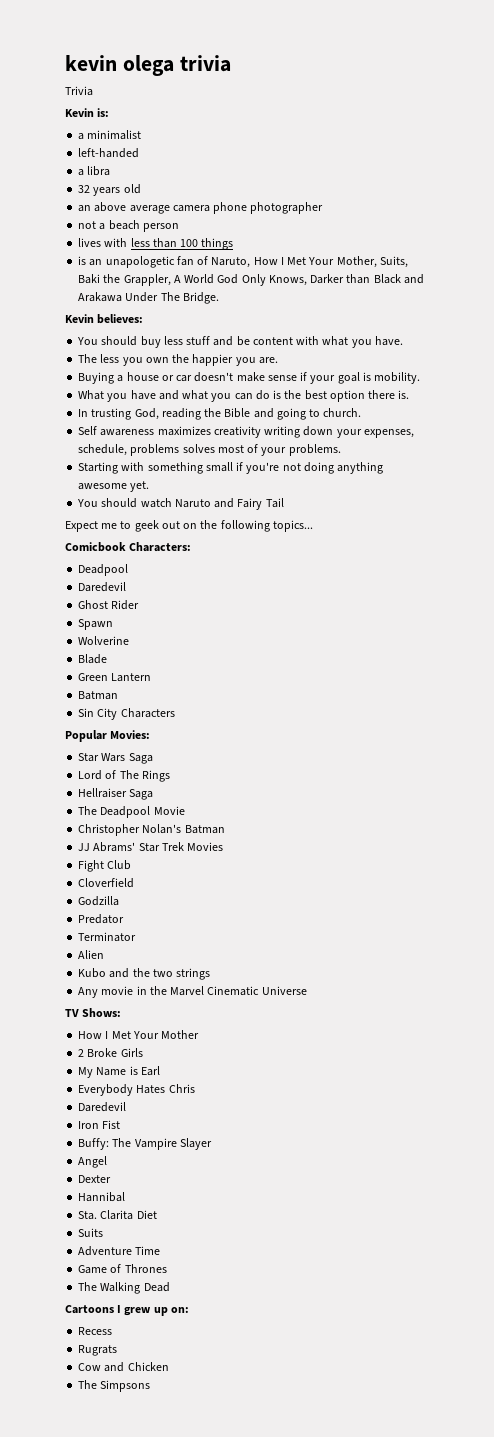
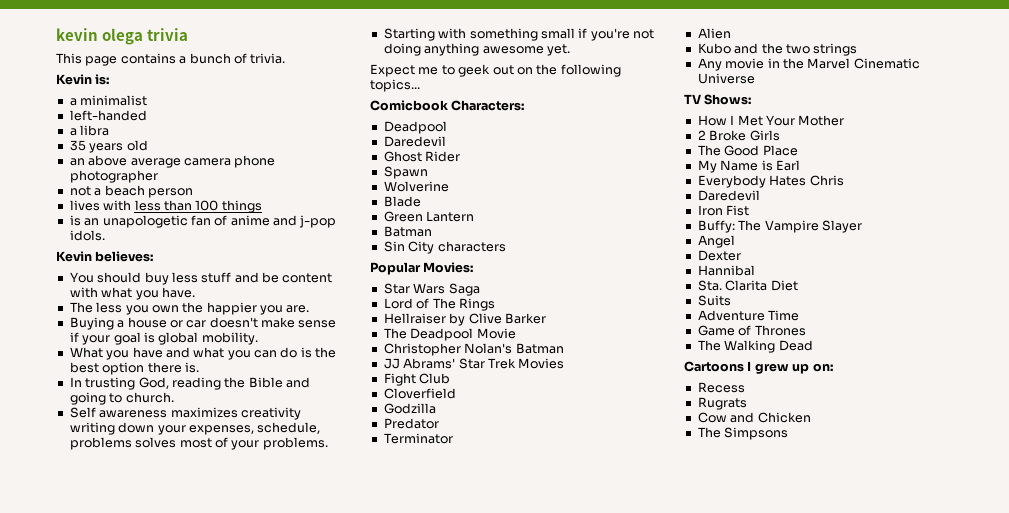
[65,86,93,96] Trivia -> [56,53,286,66] This page contains a bunch of trivia.
[78,185,91,193] 32 -> [69,140,86,151] 35
[211,256,408,268] [78,274,424,286] [78,292,219,304] Naruto, How I Met Your Mother, Suits, Baki the Grappler, A World God Only Knows, Darker than Black and Arakawa Under The Bridge. -> [230,215,337,228] [69,230,105,241] anime and j-pop idols.
(371, 376) none -> [158,332,199,345] global
[77,498,284,510] // You should watch Naruto and Fairy Tail -> (570, 50) none
[120,708,175,718] Characters -> [437,241,506,252] characters
[129,789,154,800] Saga -> [449,313,546,326] by Clive Barker
(143, 1052) none -> [697,145,798,156] // The Good Place

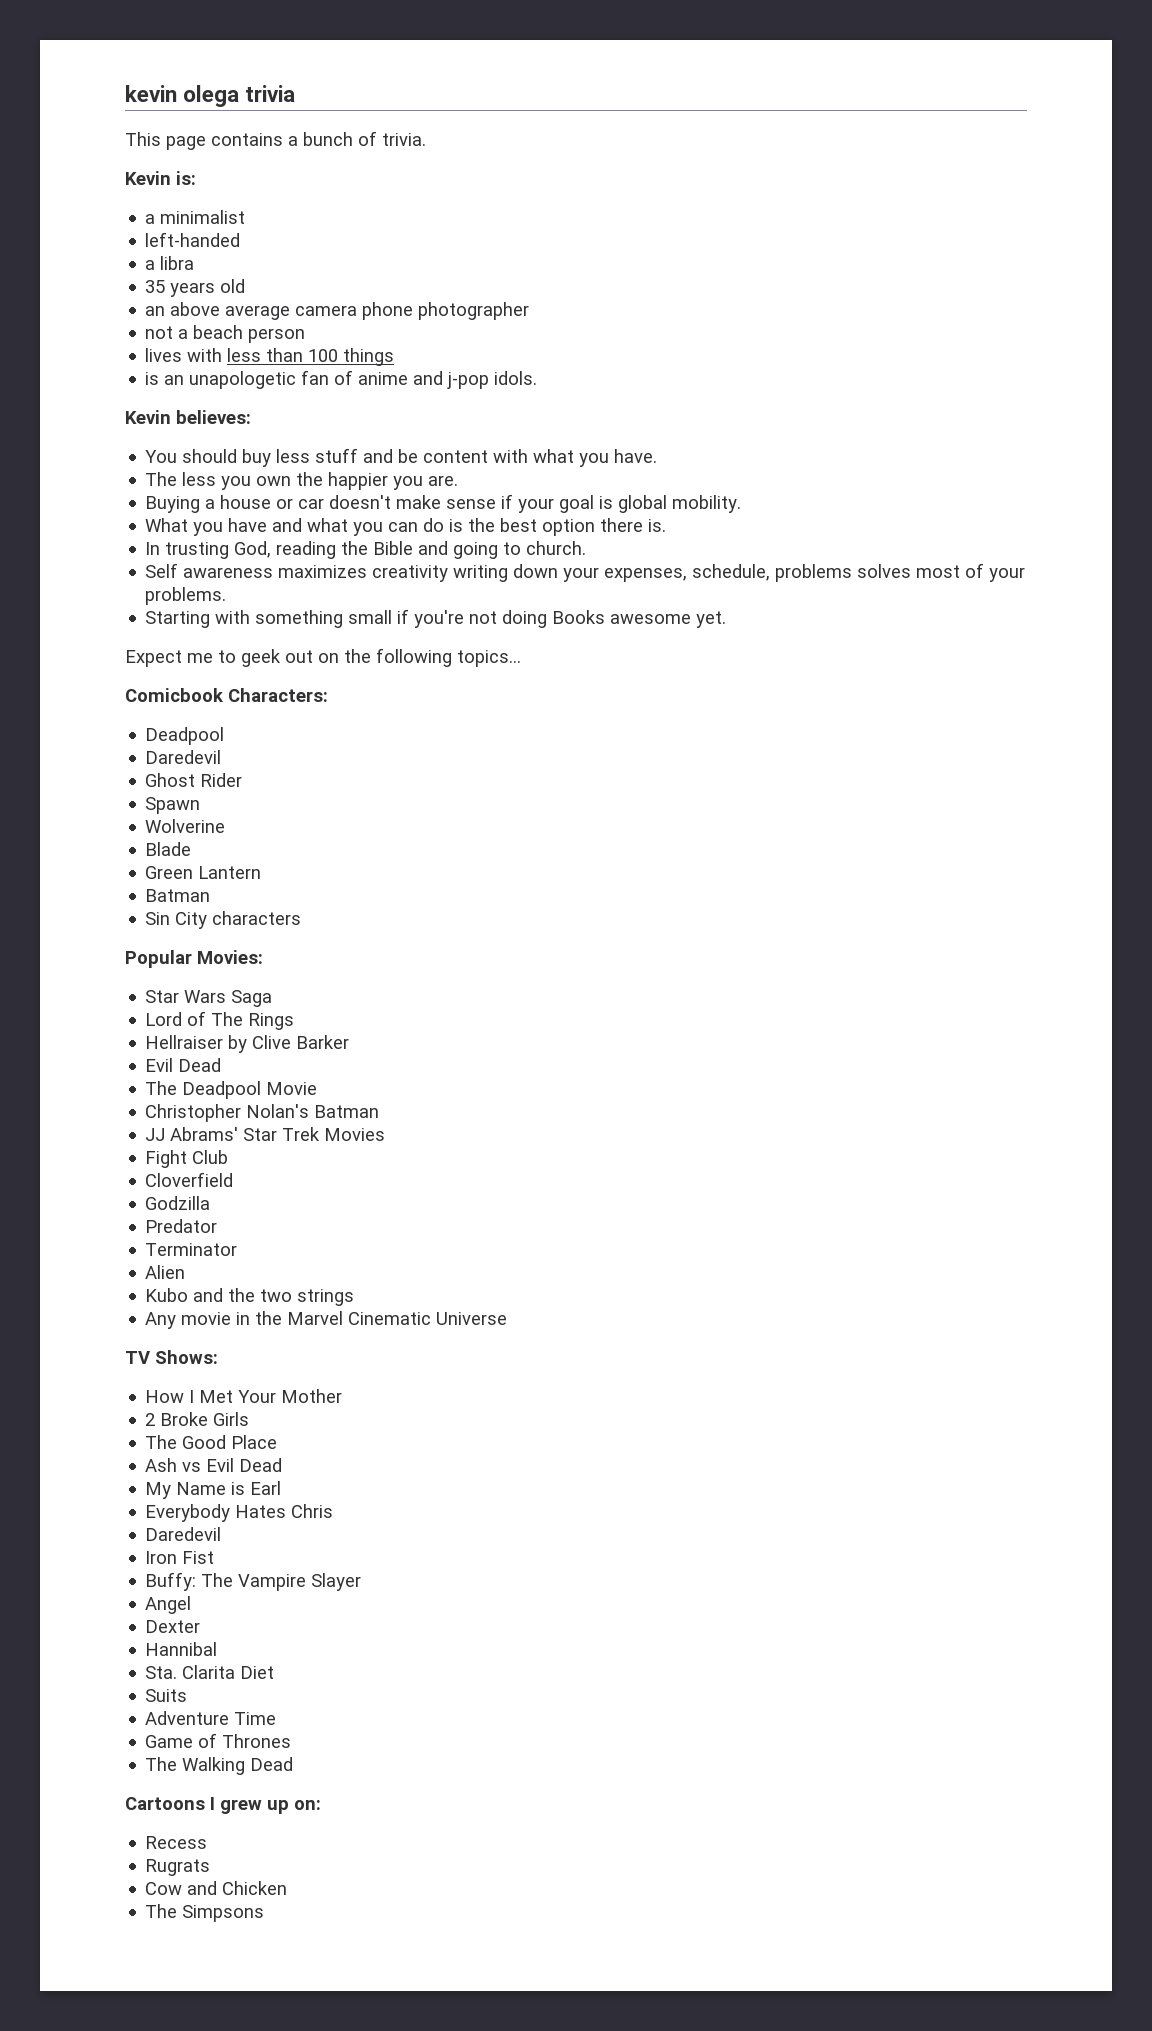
[424,43,480,56] anything -> [552,610,606,624] Books
(546, 318) none -> [145,1058,222,1072] // Evil Dead
(798, 150) none -> [145,1458,283,1472] // Ash vs Evil Dead

